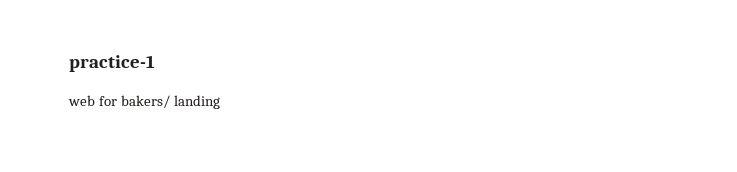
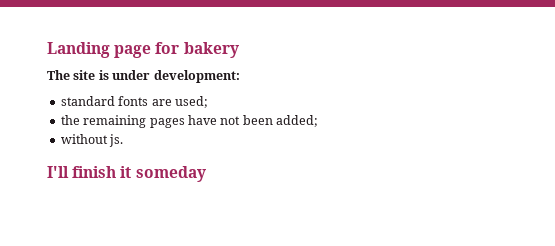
[69,55,155,72] [68,95,220,109] practice-1 // web for bakers/ landing -> [47,42,239,58] [47,70,240,83] [60,96,208,108] [60,115,318,128] [60,134,124,147] [47,166,206,182] Landing page for bakery // The site is under development: // standard fonts are used; // the remaining pages have not been added; // without js. // I'll finish it someday

